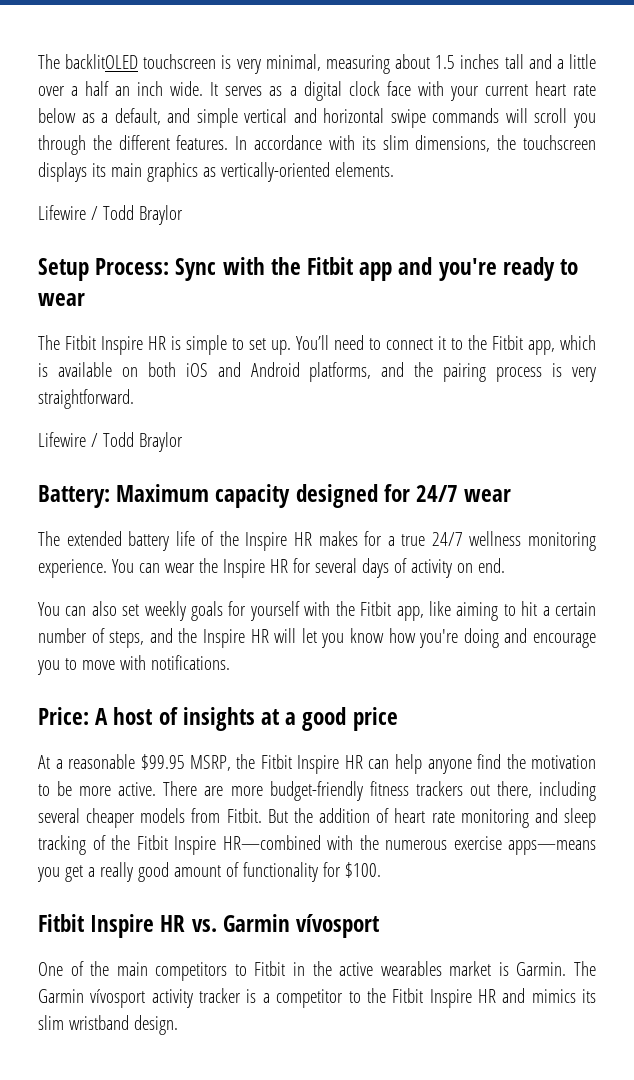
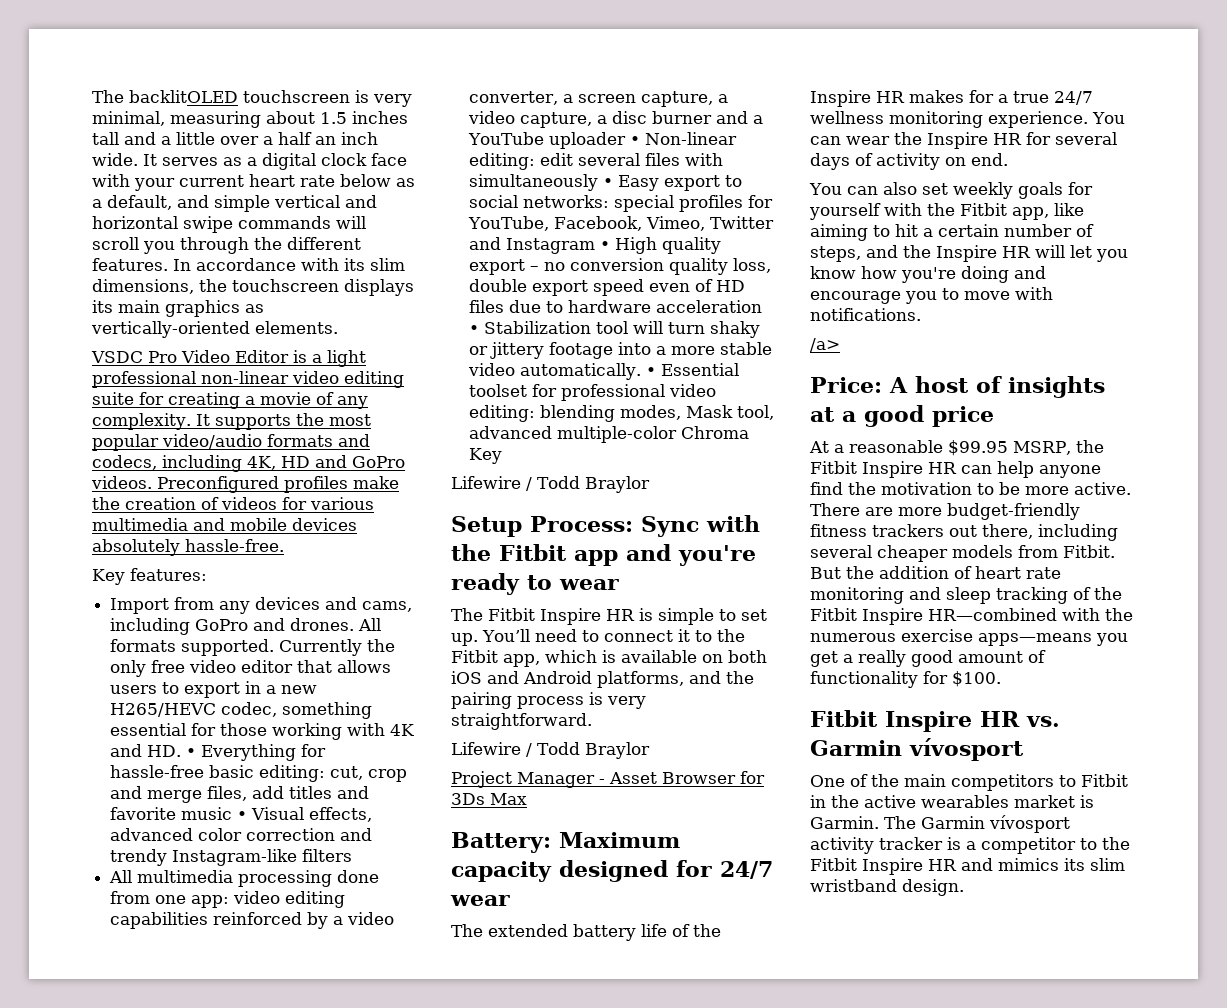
(394, 169) none -> [91,350,366,367] [92,371,404,388] [92,392,368,409] [92,413,371,430] [92,434,370,451] [92,455,405,472] [91,476,399,493] [92,497,374,510] [92,518,357,531] [92,539,284,556] [92,568,207,585] [110,597,413,614] [110,618,382,635] [110,639,396,656] [110,660,392,677] [110,681,318,698] [110,702,373,719] [110,723,415,740] [110,744,327,761] [110,765,408,782] [110,786,370,803] [110,807,373,822] [110,828,373,841] [110,849,353,866] [109,870,380,887] [110,891,346,908] [110,912,395,929] [469,91,729,107] [468,111,764,128] [468,132,738,149] [469,153,724,170] [469,174,743,191] [469,195,774,212] [468,216,775,231] [469,237,722,254] [469,258,772,275] [469,279,746,296] [469,300,763,313] [469,321,761,338] [469,342,773,359] [468,363,740,380] [469,384,717,401] [469,405,775,422] [469,426,750,443] [469,448,503,464] // VSDC Pro Video Editor is a light professional non-linear video editing suite for creating a movie of any complexity. It supports the most popular video/audio formats and codecs, including 4K, HD and GoPro videos. Preconfigured profiles make the creation of videos for various multimedia and mobile devices absolutely hassle-free. // Key features: // Import from any devices and cams, including GoPro and drones. All formats supported. Сurrently the only free video editor that allows users to export in a new H265/HEVC codec, something essential for those working with 4K and HD. • Everything for hassle-free basic editing: cut, crop and merge files, add titles and favorite music • Visual effects, advanced color correction and trendy Instagram-like filters // All multimedia processing done from one app: video editing capabilities reinforced by a video converter, a screen capture, a video capture, a disc burner and a YouTube uploader • Non-linear editing: edit several files with simultaneously • Easy export to social networks: special profiles for YouTube, Facebook, Vimeo, Twitter and Instagram • High quality export – no conversion quality loss, double export speed even of HD files due to hardware acceleration • Stabilization tool will turn shaky or jittery footage into a more stable video automatically. • Essential toolset for professional video editing: blending modes, Mask tool, advanced multiple-color Chroma Key
(183, 442) none -> [451,771,765,788] [451,793,527,805] // Project Manager - Asset Browser for 3Ds Max
(230, 662) none -> [810,338,840,352] // /a>

